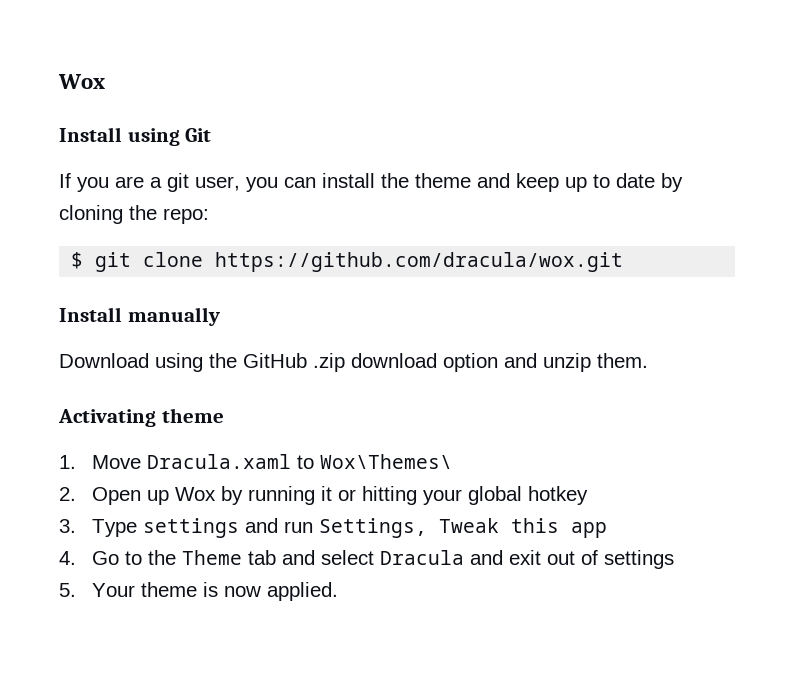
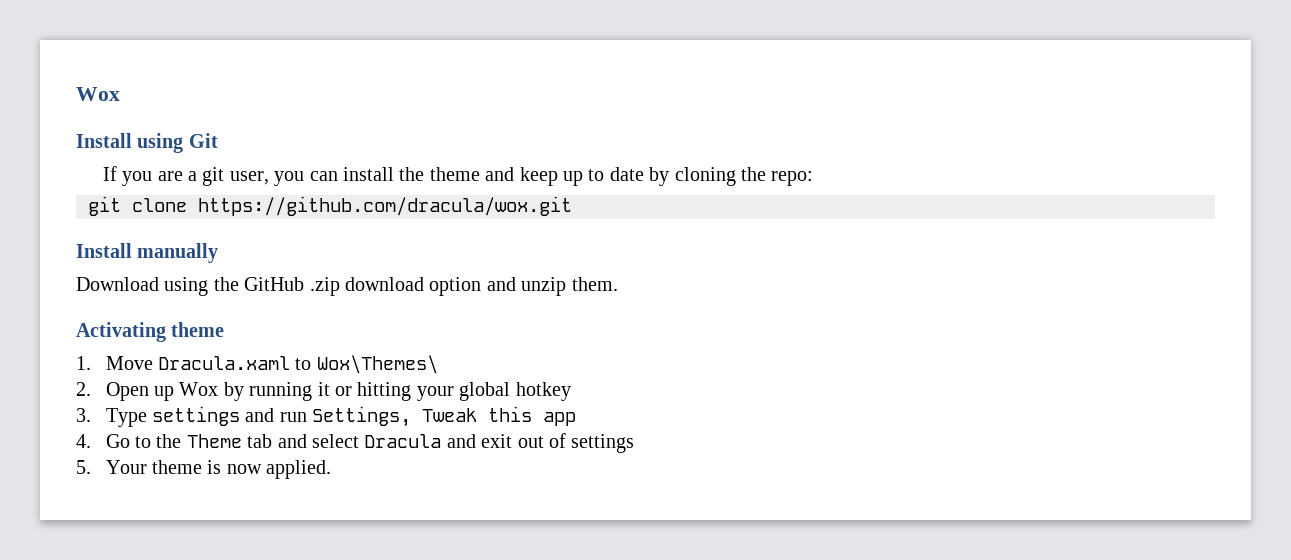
[71,252,84,269] $ -> (814, 178) none

